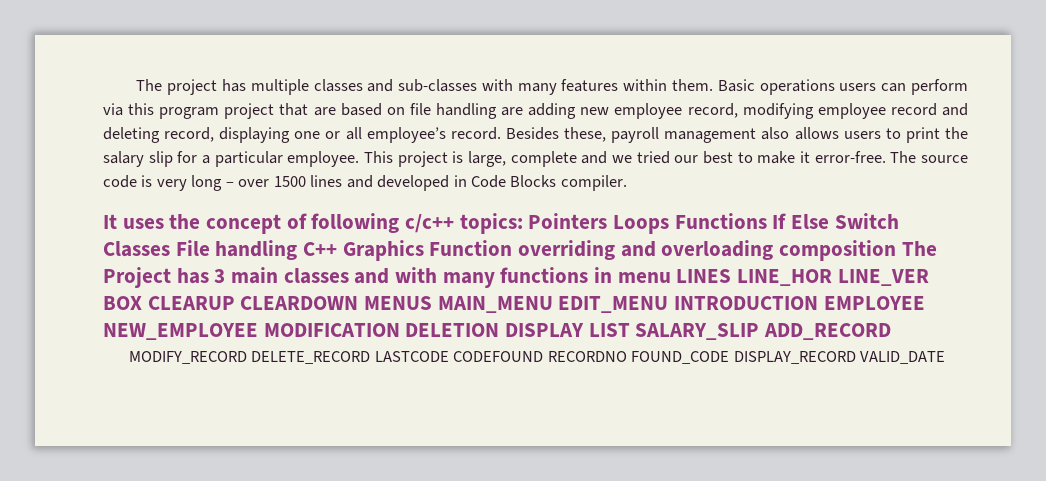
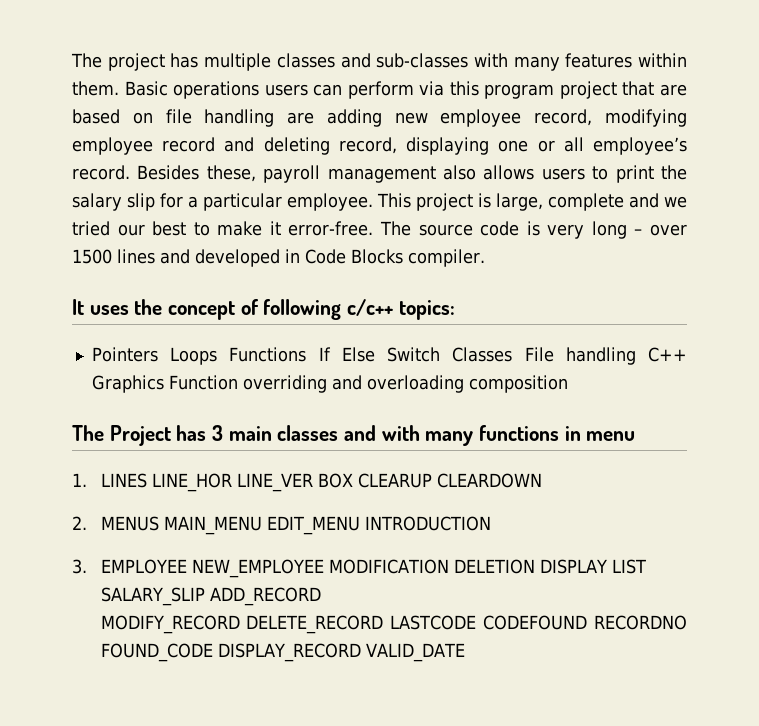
(523, 223) none -> (455, 310) //
(897, 250) none -> (568, 384) //
(671, 277) none -> [72,473,87,487] // 1.
(359, 303) none -> [72,516,87,530] // 2.
(819, 303) none -> [72,559,87,574] // 3.

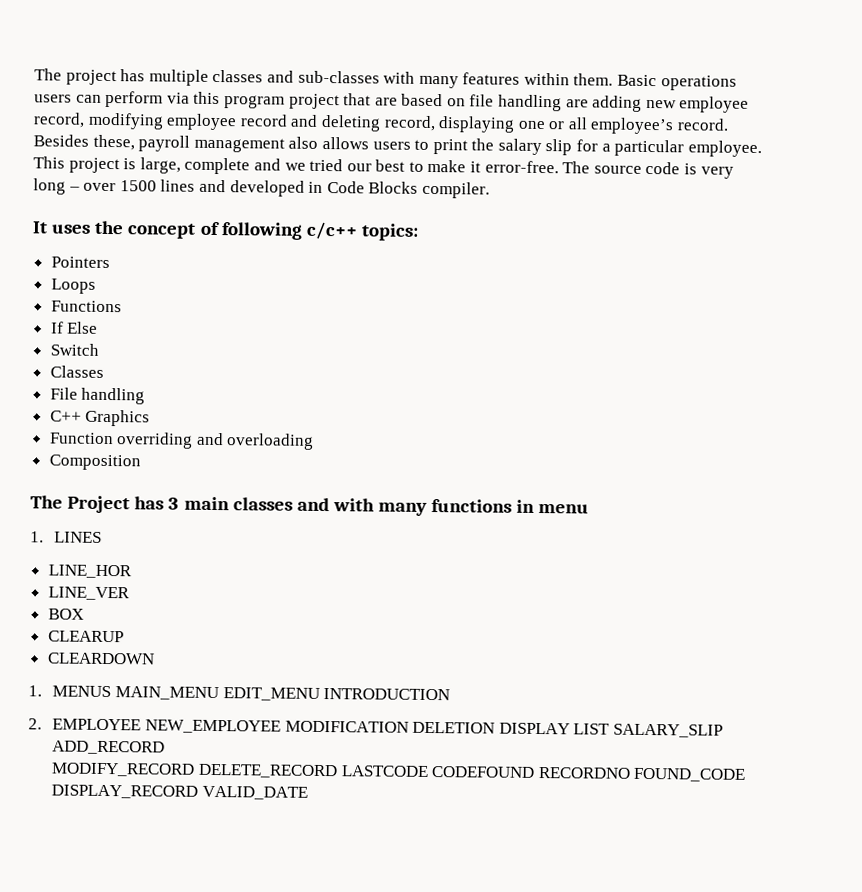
(158, 354) none -> (110, 262) //
(218, 356) none -> (96, 286) //
(307, 354) none -> (122, 306) //
(375, 354) none -> (99, 327) //
(441, 354) none -> (99, 349) //
(513, 354) none -> (104, 371) //
(636, 356) none -> (146, 396) //
(164, 384) none -> (151, 418) //
[468,375,568,393] composition -> [48,454,141,471] // Composition
(147, 480) none -> (103, 537) //
(232, 482) none -> (132, 571) //
(313, 482) none -> (130, 593) //
(353, 480) none -> (84, 614) //
(432, 480) none -> (124, 636) //
[72,516,87,530] 2. -> [28,685,42,697] 1.
[72,559,87,574] 3. -> [28,718,42,730] 2.

